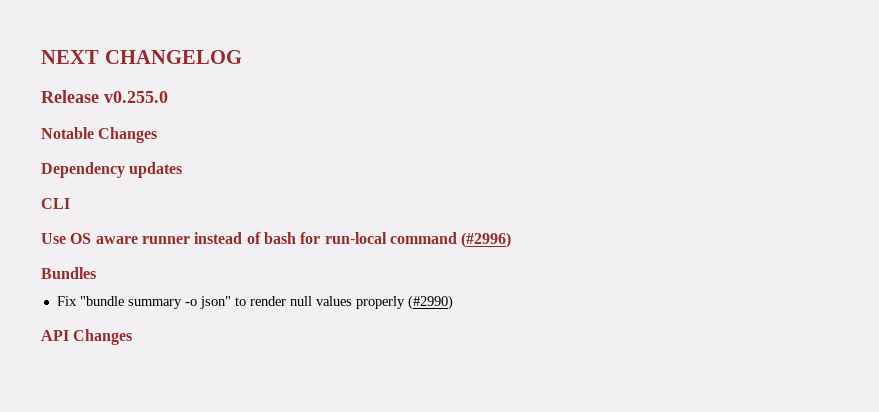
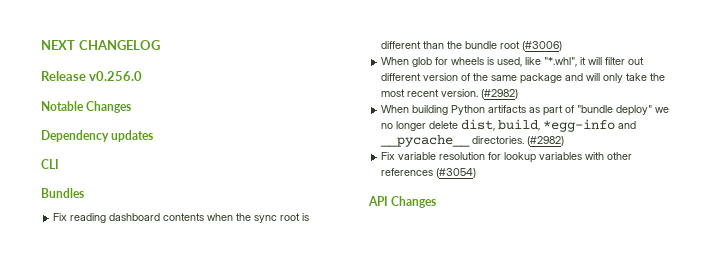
[104,91,168,103] v0.255.0 -> [89,71,143,81] v0.256.0
[41,232,512,248] [41,267,96,279] [56,295,453,310] Use OS aware runner instead of bash for run-local command (#2996) // Bundles // Fix "bundle summary -o json" to render null values properly (#2990) -> [41,188,84,198] [53,213,310,223] [381,41,563,51] [381,57,645,67] [381,73,666,84] [381,89,519,99] [381,105,670,116] [381,119,637,132] [380,135,565,147] [381,152,633,163] [381,168,477,178] Bundles // Fix reading dashboard contents when the sync root is different than the bundle root (#3006) // When glob for wheels is used, like "*.whl", it will filter out different version of the same package and will only take the most recent version. (#2982) // When building Python artifacts as part of "bundle deploy" we no longer delete dist, build, *egg-info and __pycache__ directories. (#2982) // Fix variable resolution for lookup variables with other references (#3054)

